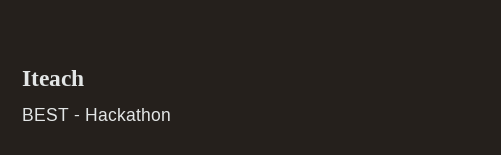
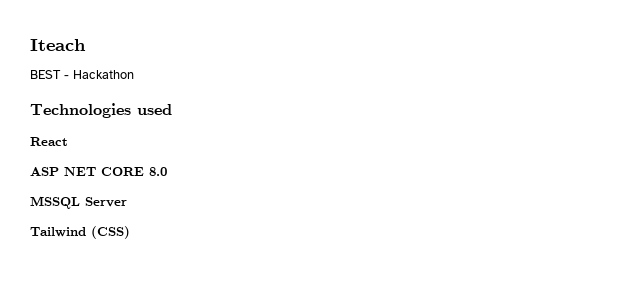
(171, 114) none -> [30,103,172,118] [30,137,68,146] [30,167,167,176] [30,196,127,209] [30,226,130,239] // Technologies used // React // ASP NET CORE 8.0 // MSSQL Server // Tailwind (CSS)

